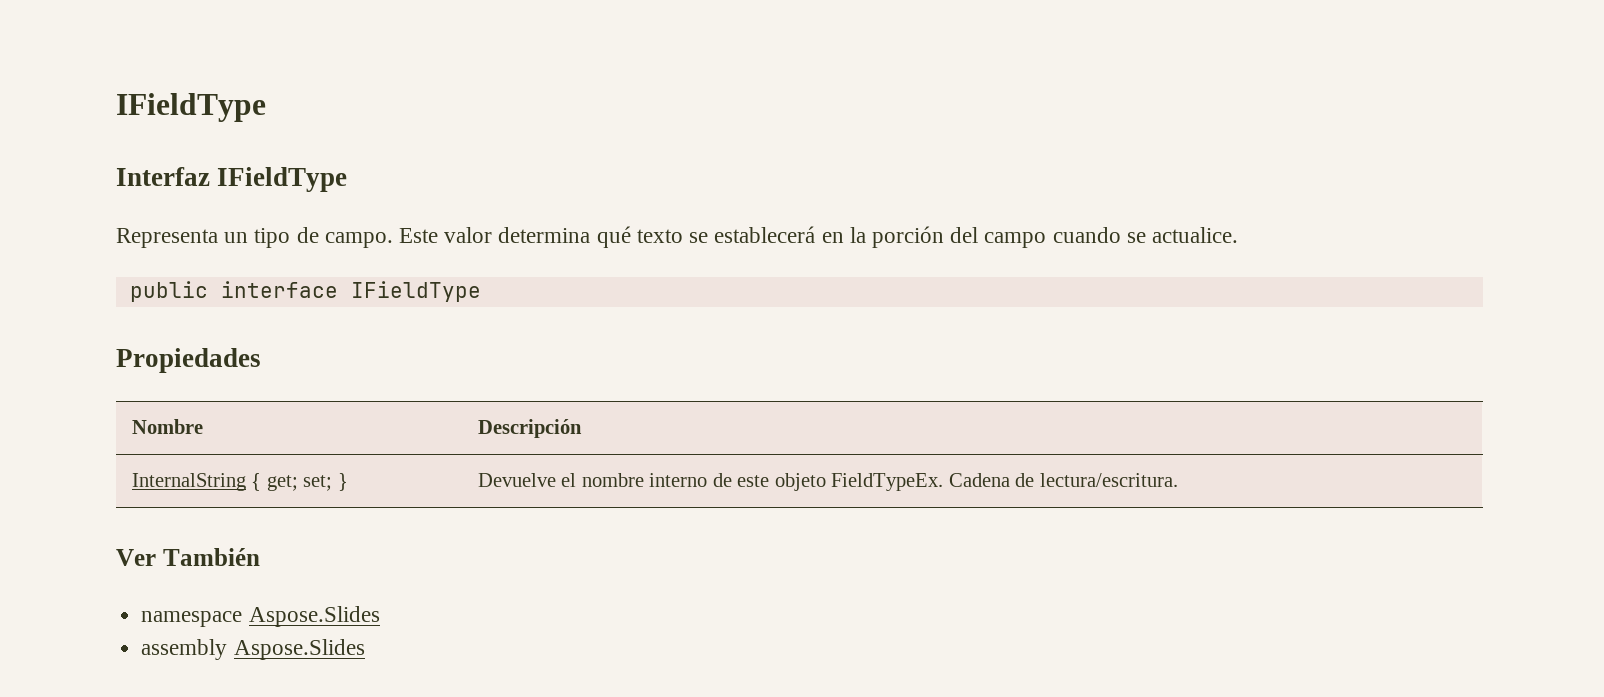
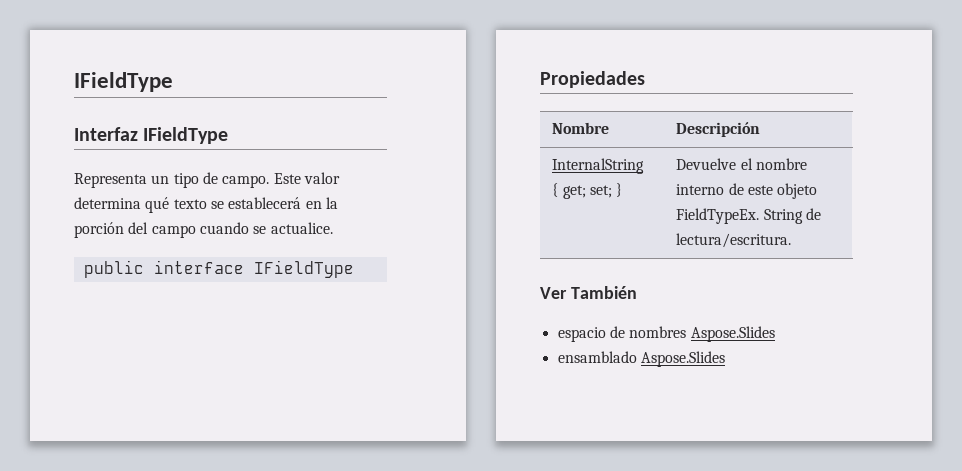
[948,473,1010,487] Cadena -> [763,209,803,224] String
[141,611,243,627] namespace -> [557,326,687,342] espacio de nombres
[141,639,228,660] assembly -> [557,351,637,363] ensamblado

